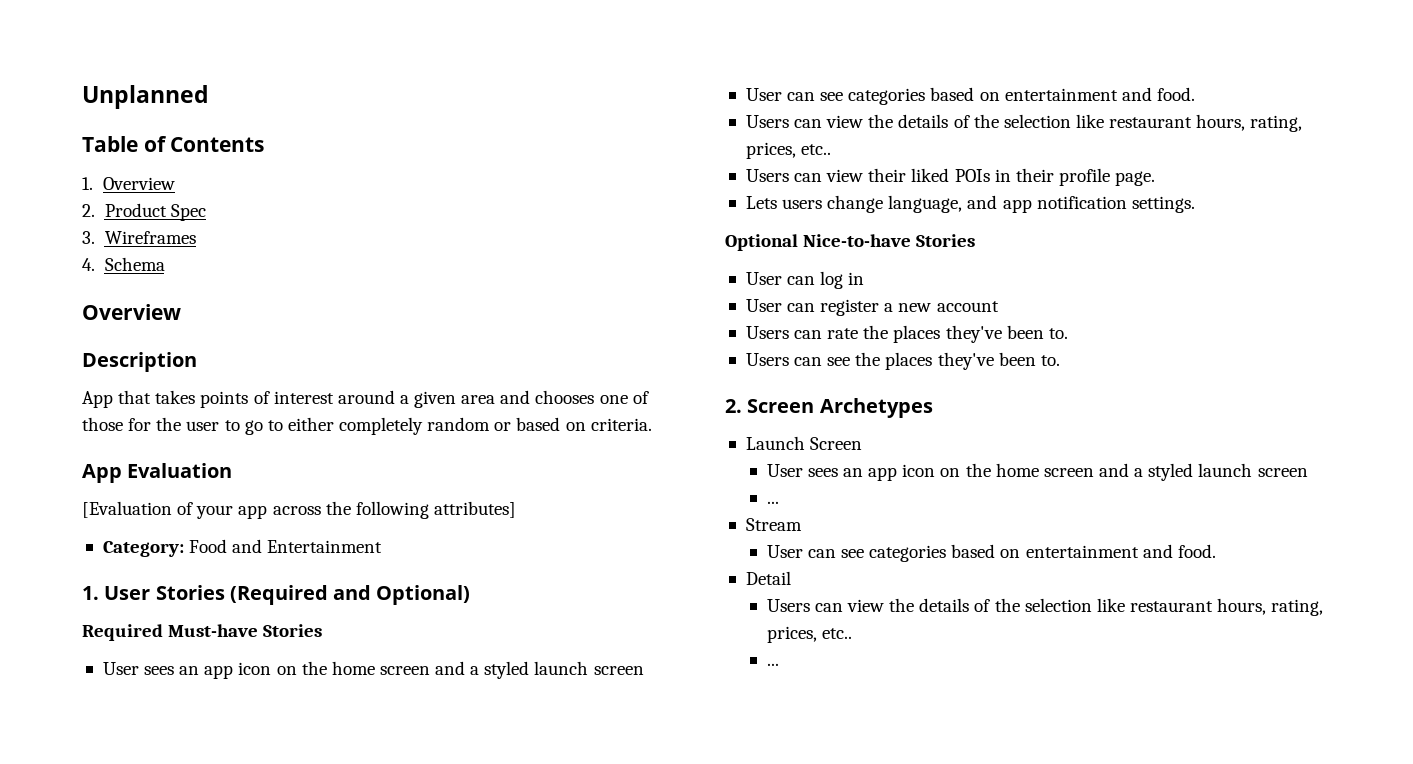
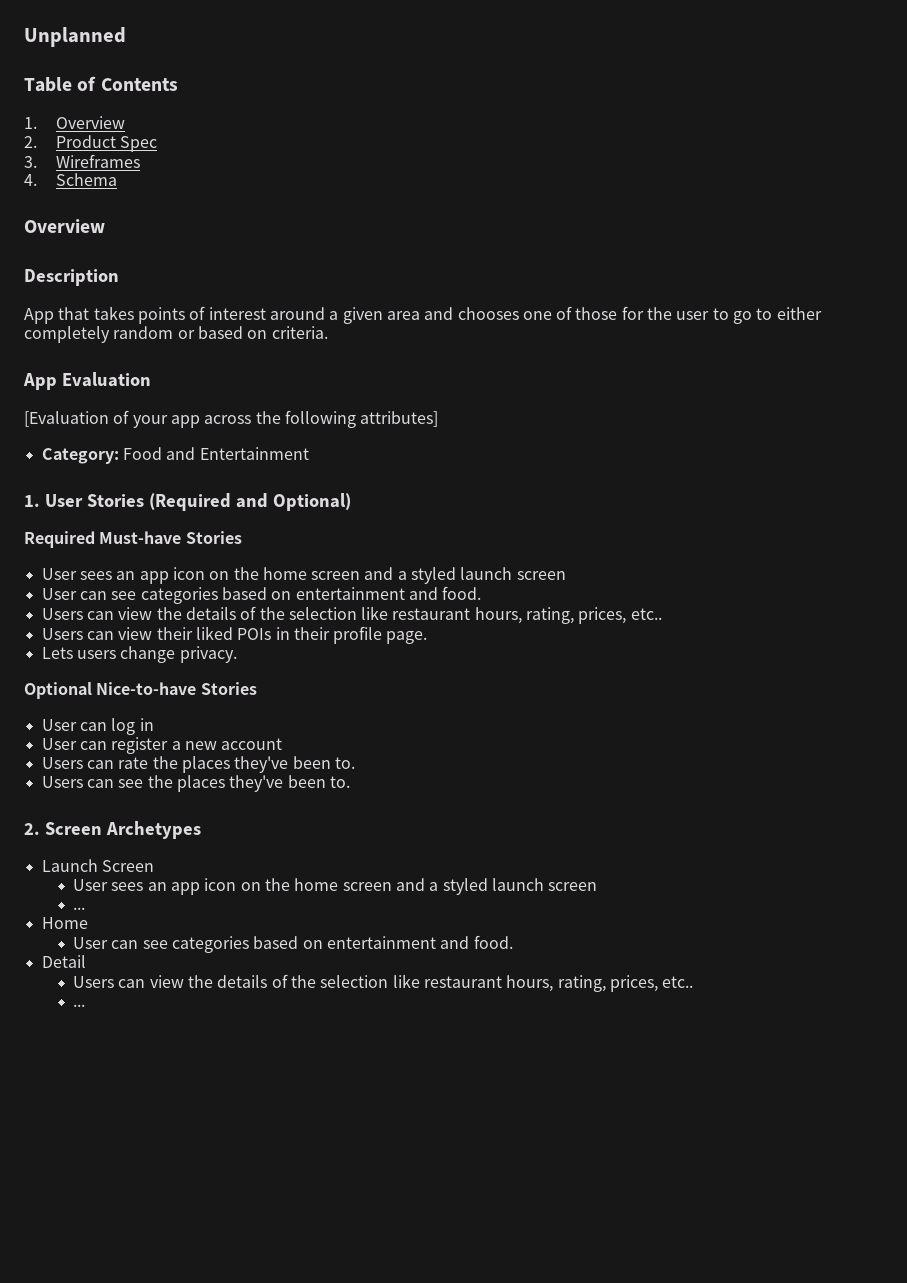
[888,195,1195,213] language, and app notification settings. -> [179,646,237,663] privacy.
[745,518,802,531] Stream -> [41,917,88,929] Home

